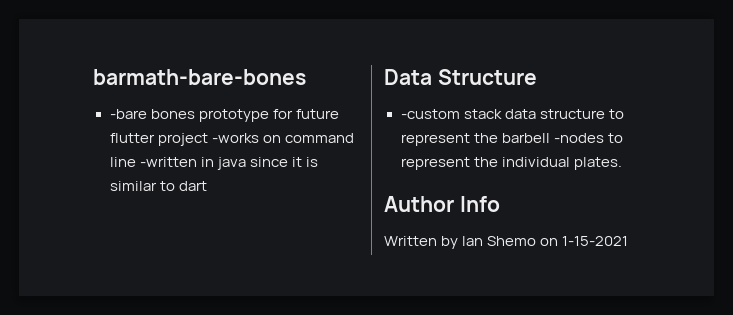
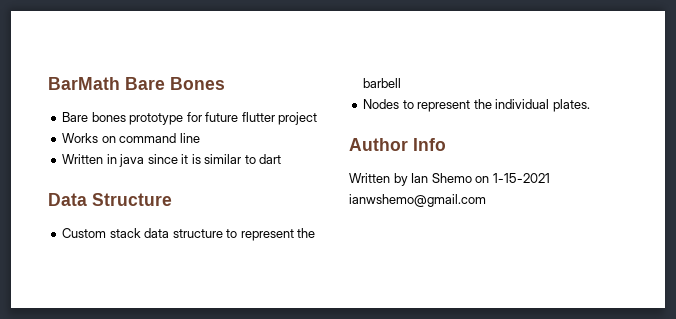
[93,69,306,85] [109,109,147,119] barmath-bare-bones // -bare -> [48,77,225,90] [62,112,89,122] BarMath Bare Bones // Bare
[211,133,259,143] -works -> [62,133,99,143] // Works
[139,157,197,167] -written -> [62,154,104,164] // Written
[400,109,460,119] -custom -> [62,228,107,238] Custom
[553,133,604,143] -nodes -> [363,99,400,109] // Nodes
(629, 241) none -> [349,194,486,207] ianwshemo@gmail.com

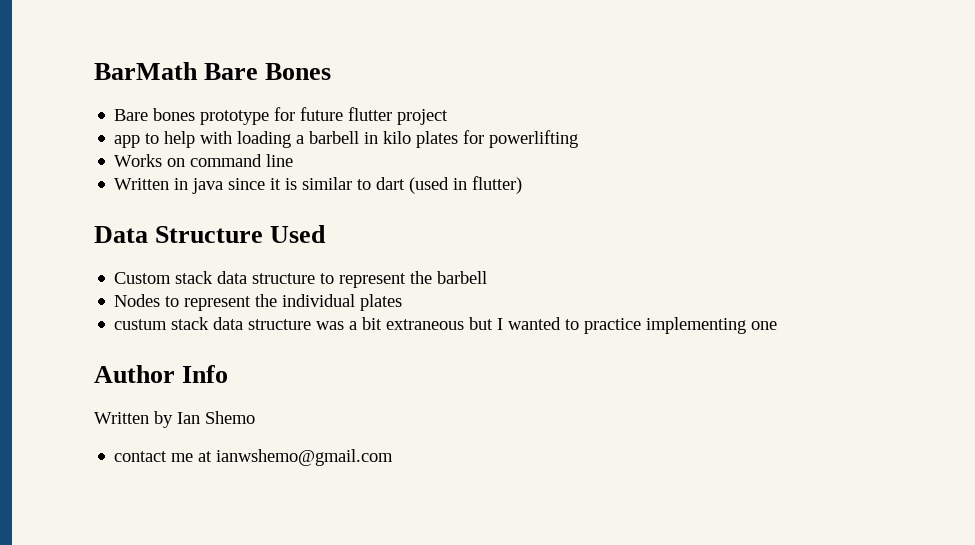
(318, 118) none -> [114,130,579,148] // app to help with loading a barbell in kilo plates for powerlifting
(282, 159) none -> [409,176,523,194] (used in flutter)
(172, 199) none -> [270,225,327,243] Used
[552,99,590,112] plates. -> [360,294,403,311] [114,317,778,334] plates // custum stack data structure was a bit extraneous but I wanted to practice implementing one
[475,173,550,183] on 1-15-2021 -> [114,451,213,462] // contact me at

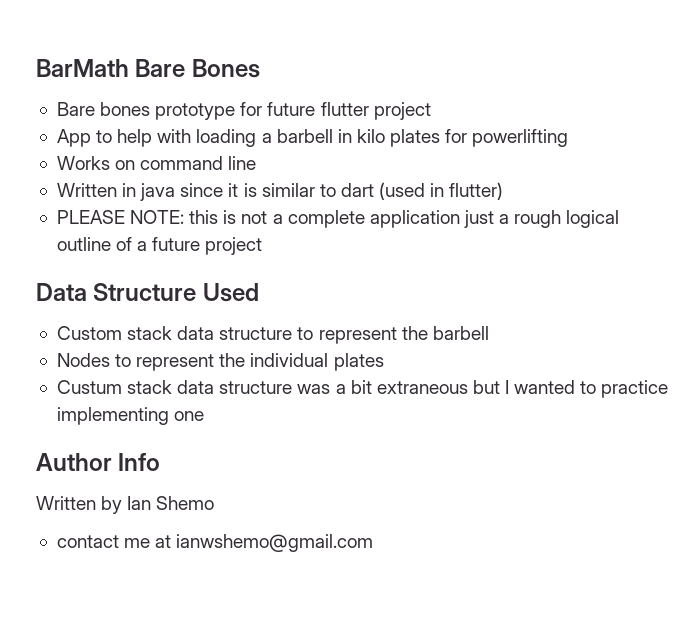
[114,135,141,148] app -> [56,129,91,147] App
(523, 185) none -> [56,210,620,228] [56,237,263,255] // PLEASE NOTE: this is not a complete application just a rough logical outline of a future project
[114,319,168,330] custum -> [56,380,122,394] Custum

